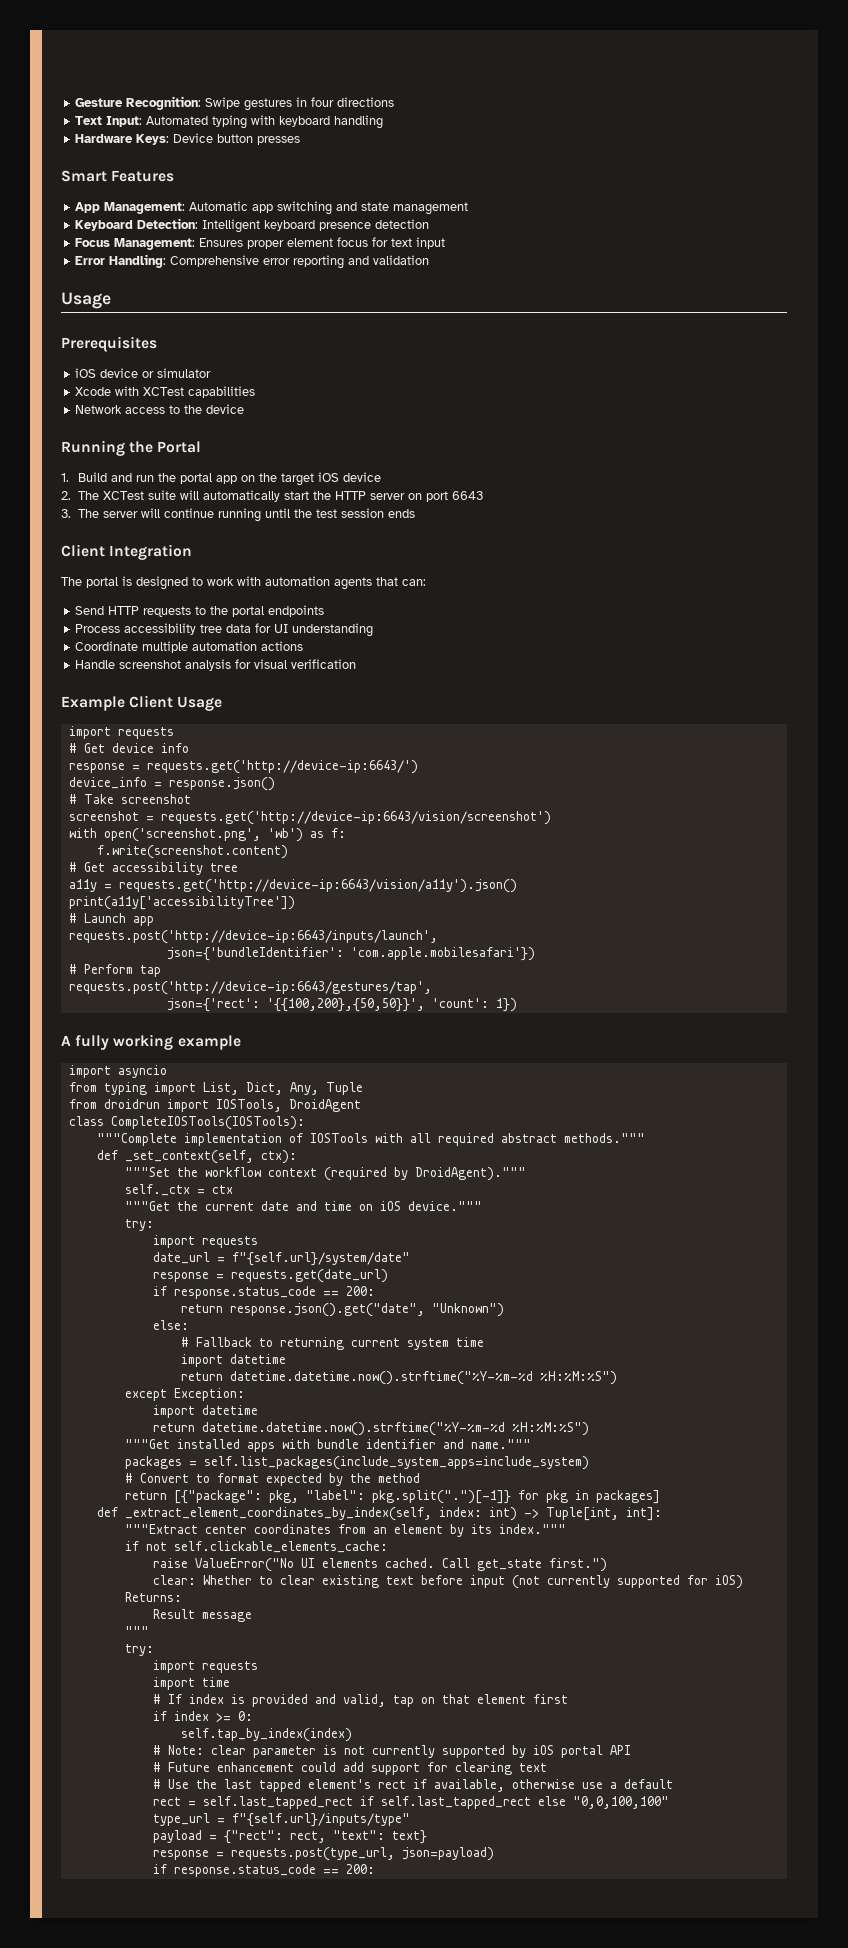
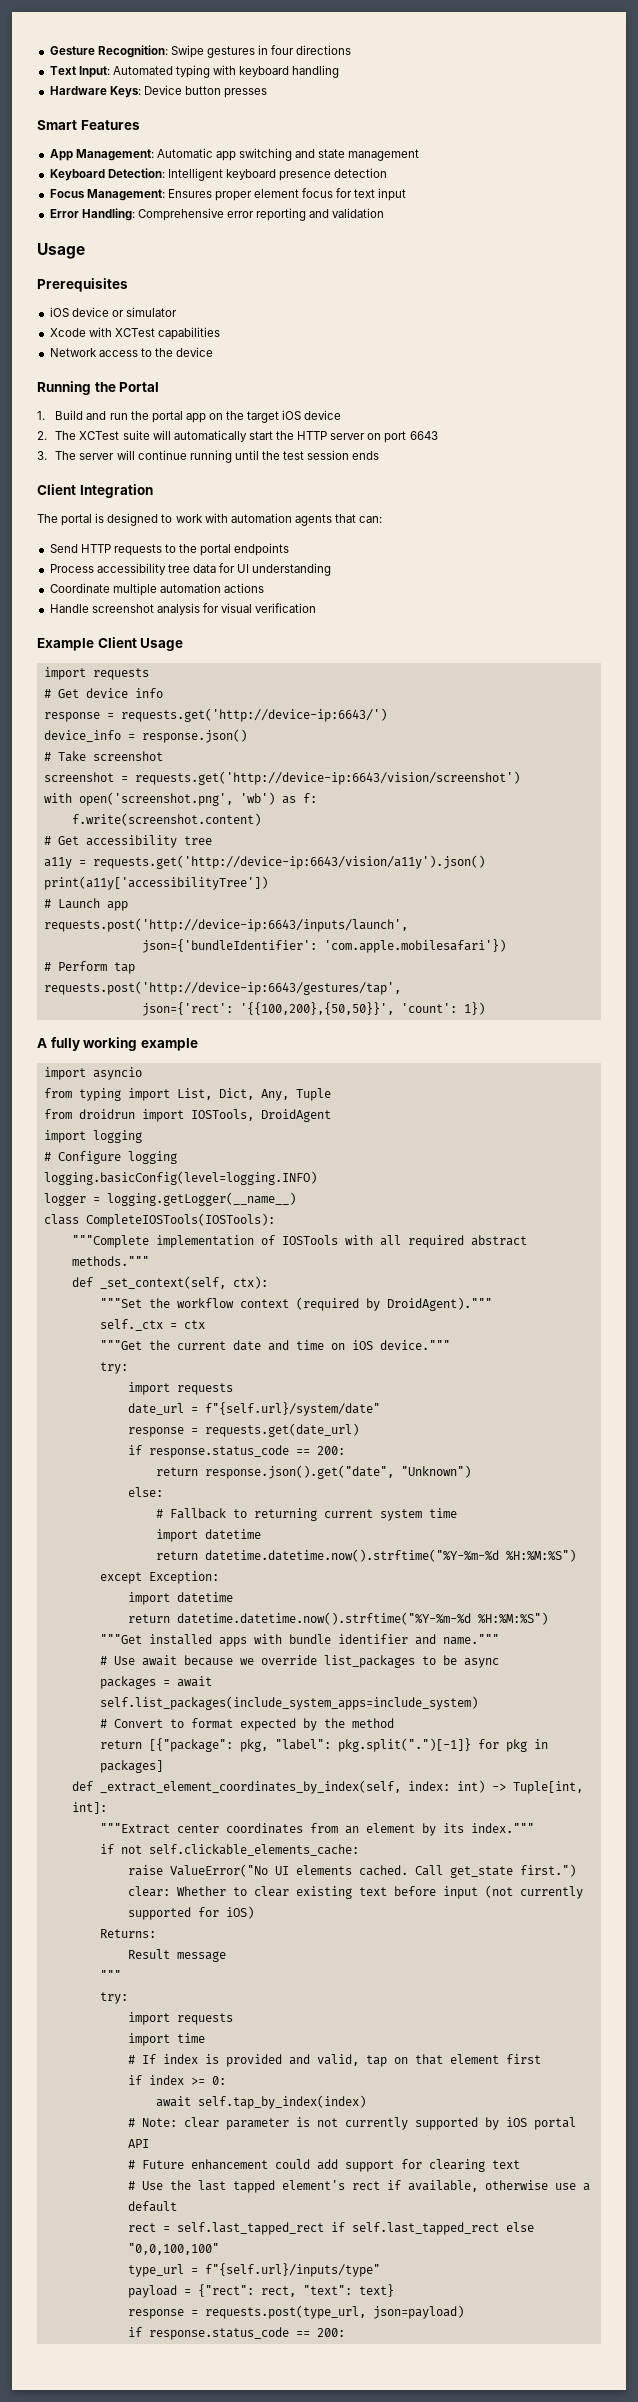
(361, 1105) none -> [43,1130,142,1143] [43,1151,177,1164] [43,1171,317,1185] [43,1192,296,1206] // import logging // # Configure logging // logging.basicConfig(level=logging.INFO) // logger = logging.getLogger(__name__)
(531, 1444) none -> [99,1655,499,1668] // # Use await because we override list_packages to be async
(197, 1463) none -> [176,1676,212,1687] await
(253, 1716) none -> [155,2096,191,2107] await

